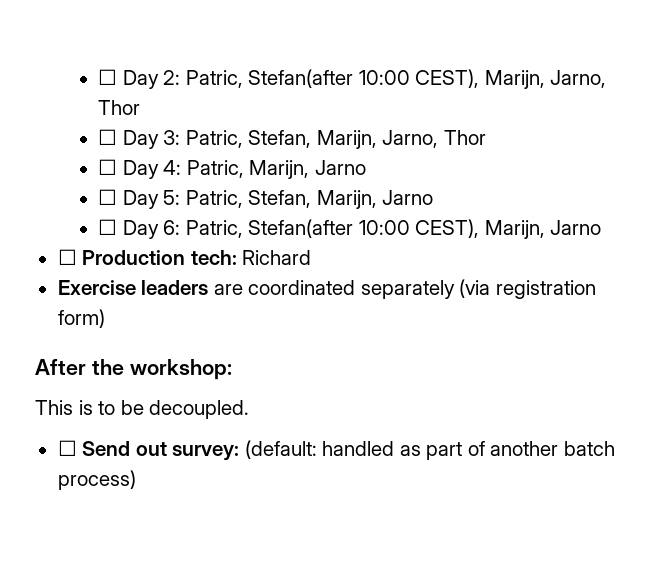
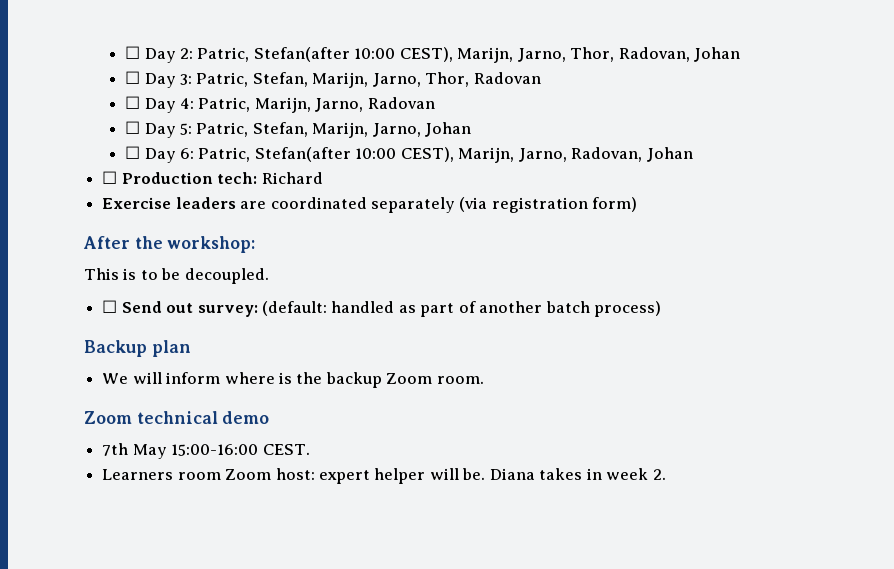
[98,100,141,115] Thor -> [570,47,741,62] Thor, Radovan, Johan
[443,130,486,145] Thor -> [425,72,541,87] Thor, Radovan
[314,160,366,175] Jarno -> [315,97,435,112] Jarno, Radovan
[382,190,434,205] Jarno -> [372,122,472,137] Jarno, Johan
[550,220,602,235] Jarno -> [518,147,693,162] Jarno, Radovan, Johan
(136, 480) none -> [84,340,191,357] [102,372,484,388] [84,411,270,424] [102,443,310,459] [102,468,666,484] // Backup plan // We will inform where is the backup Zoom room. // Zoom technical demo // 7th May 15:00-16:00 CEST. // Learners room Zoom host: expert helper will be. Diana takes in week 2.

